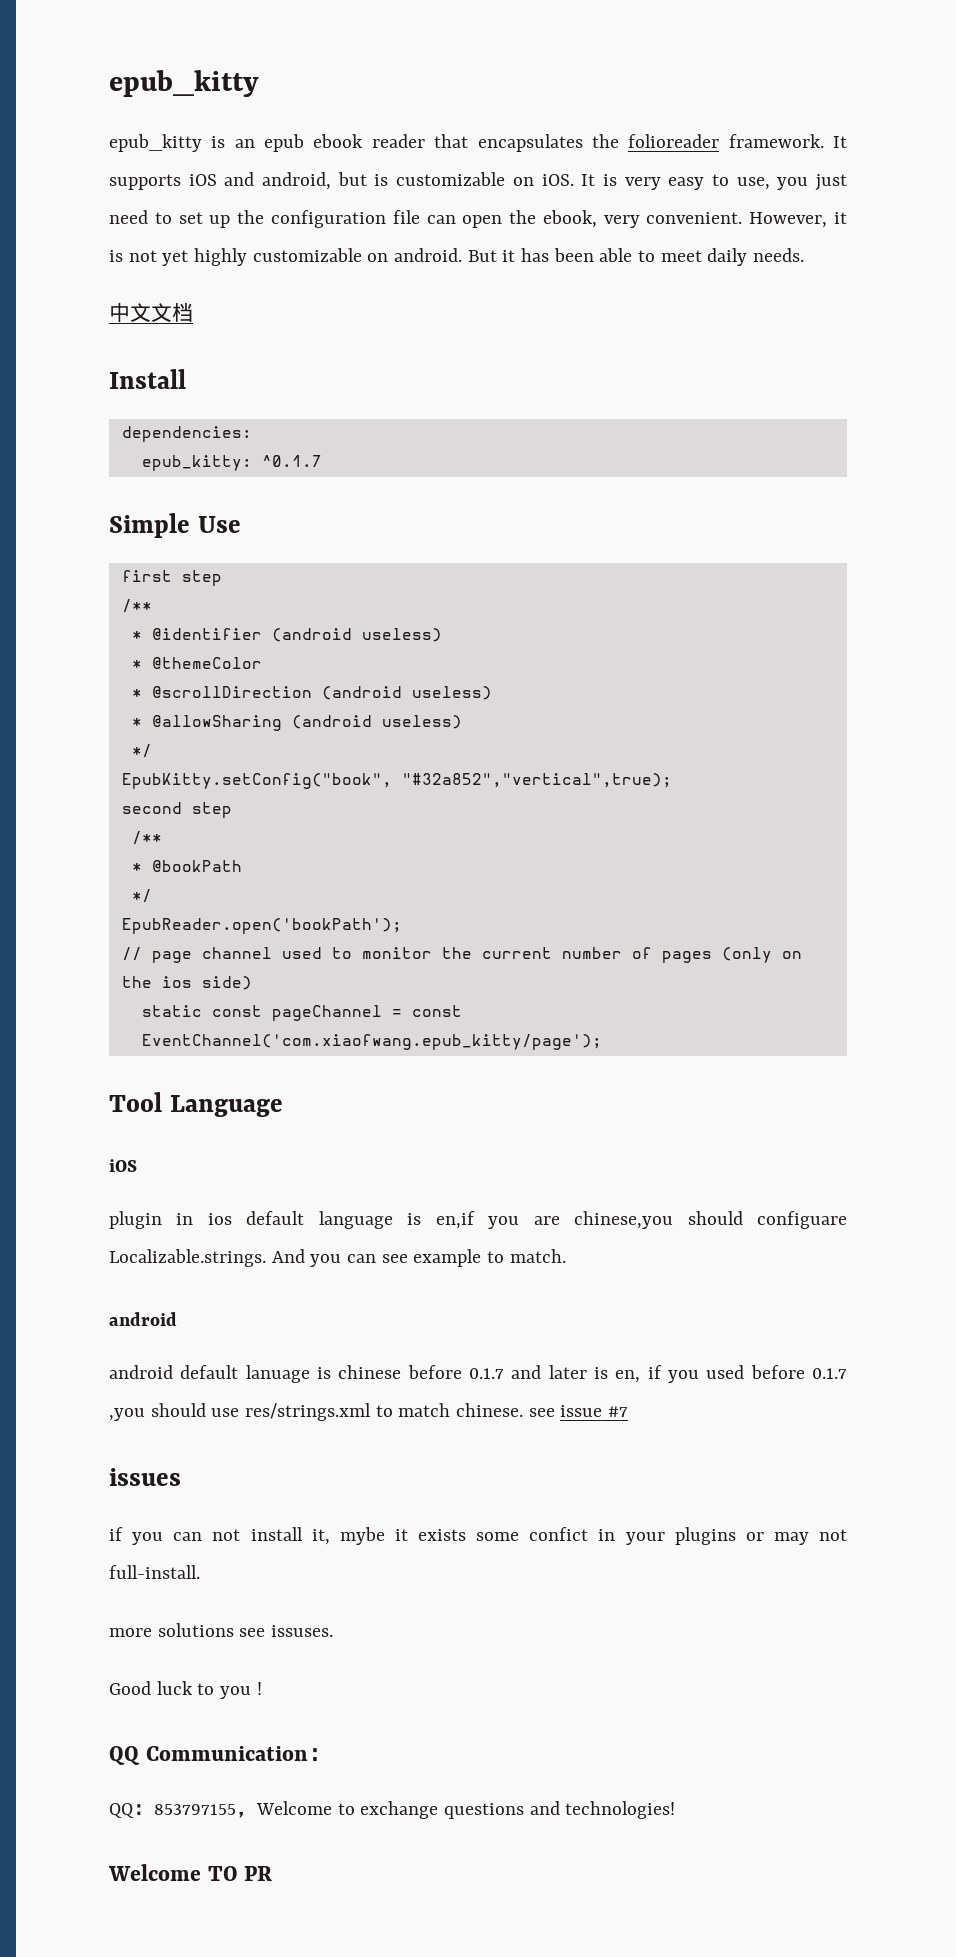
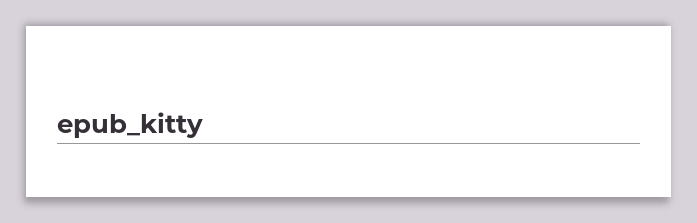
[109,70,259,97] [109,134,847,152] [109,172,847,191] [109,210,848,228] [109,248,805,266] [109,302,193,323] [109,369,186,389] [121,426,252,442] [141,455,322,471] [109,513,241,538] [121,570,222,586] [121,599,152,613] [131,628,442,642] [131,657,262,669] [131,686,492,700] [131,715,462,731] [131,744,152,758] [121,773,672,789] [121,802,232,818] [131,831,162,845] [131,860,242,872] [131,889,152,903] [121,918,402,934] [121,947,802,963] [121,976,252,990] [141,1005,462,1021] [141,1034,602,1050] [109,1092,283,1117] [109,1159,137,1172] [109,1211,847,1229] [109,1249,566,1267] [109,1312,177,1326] [109,1365,847,1383] [109,1403,629,1421] [109,1468,181,1486] [109,1527,847,1545] [109,1565,200,1579] [109,1623,334,1637] [109,1681,262,1699] [109,1746,333,1765] [109,1801,676,1819] [108,1864,273,1881] epub_kitty // epub_kitty is an epub ebook reader that encapsulates the folioreader framework. It supports iOS and android, but is customizable on iOS. It is very easy to use, you just need to set up the configuration file can open the ebook, very convenient. However, it is not yet highly customizable on android. But it has been able to meet daily needs. // 中文文档 // Install // dependencies: // epub_kitty: ^0.1.7 // Simple Use // first step // /** // * @identifier (android useless) // * @themeColor // * @scrollDirection (android useless) // * @allowSharing (android useless) // */ // EpubKitty.setConfig("book", "#32a852","vertical",true); // second step // /** // * @bookPath // */ // EpubReader.open('bookPath'); // // page channel used to monitor the current number of pages (only on the ios side) // static const pageChannel = const EventChannel('com.xiaofwang.epub_kitty/page'); // Tool Language // iOS // plugin in ios default language is en,if you are chinese,you should configuare Localizable.strings. And you can see example to match. // android // android default lanuage is chinese before 0.1.7 and later is en, if you used before 0.1.7 ,you should use res/strings.xml to match chinese. see issue #7 // issues // if you can not install it, mybe it exists some confict in your plugins or may not full-install. // more solutions see issuses. // Good luck to you ! // QQ Communication： // QQ：853797155，Welcome to exchange questions and technologies! // Welcome TO PR -> [57,112,203,138] epub_kitty

